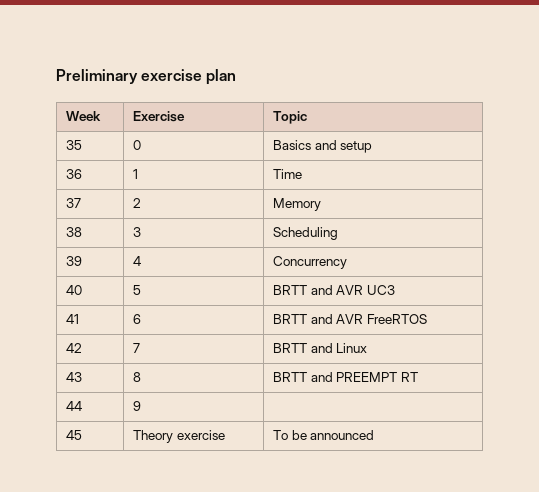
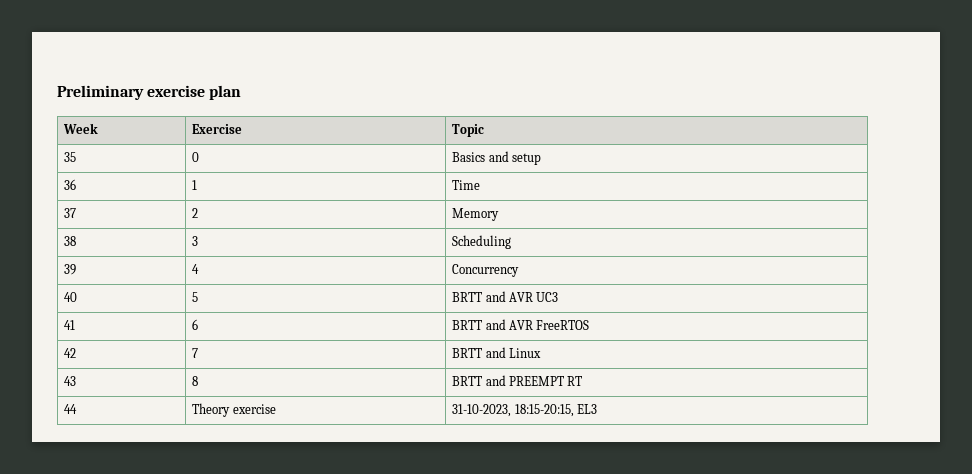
[132,401,141,411] [65,430,82,440] | 9 | // 45 -> (78, 409) none
[272,430,375,440] To be announced -> [452,404,598,417] 31-10-2023, 18:15-20:15, EL3

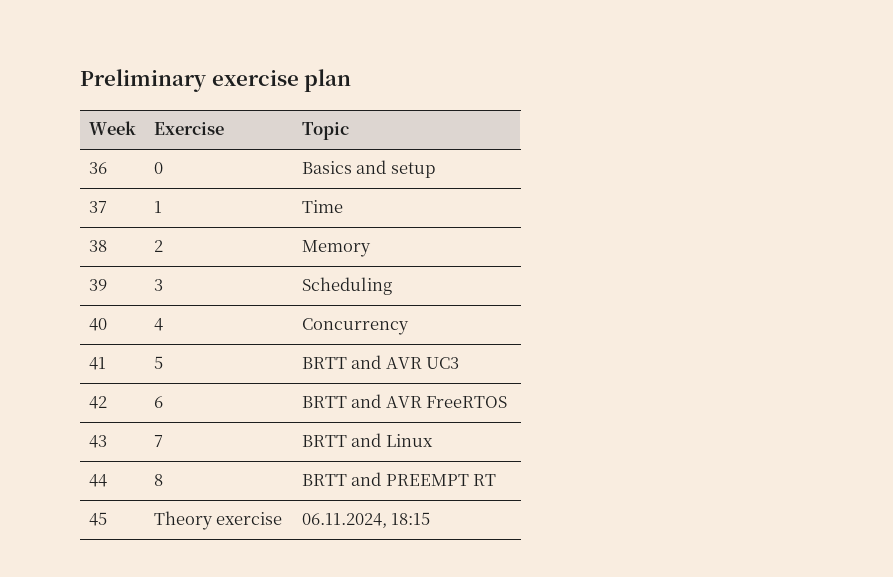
[64,152,77,162] 35 -> [88,162,107,174] 36
[64,179,77,190] 36 -> [88,201,107,213] 37
[64,208,77,218] 37 -> [88,240,107,252] 38
[64,236,77,246] 38 -> [88,279,107,291] 39
[64,264,77,275] 39 -> [88,318,107,331] 40
[64,292,78,302] 40 -> [88,357,106,370] 41
[64,320,76,330] 41 -> [88,396,107,409] 42
[64,348,77,358] 42 -> [88,435,107,448] 43
[64,376,77,386] 43 -> [88,474,107,487] 44
[64,404,78,414] 44 -> [88,512,107,526] 45
[452,404,598,417] 31-10-2023, 18:15-20:15, EL3 -> [301,512,431,528] 06.11.2024, 18:15

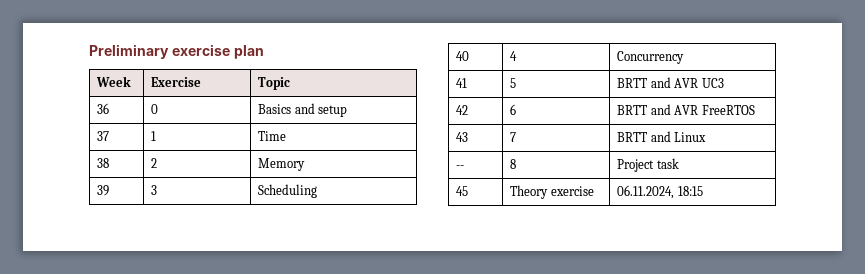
[88,474,107,487] 44 -> [456,165,465,169] --
[301,472,496,486] BRTT and PREEMPT RT -> [617,158,679,172] Project task

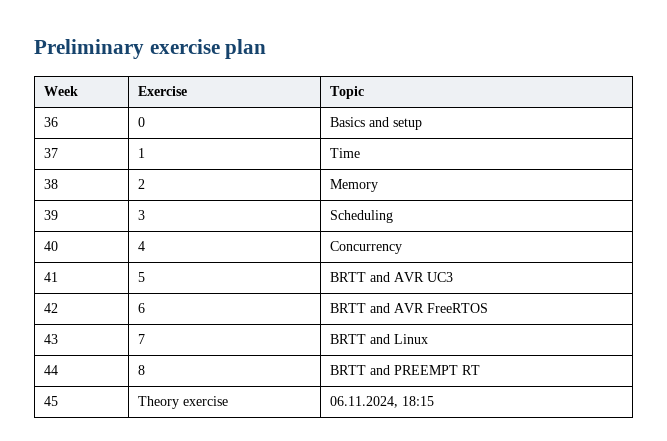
[456,165,465,169] -- -> [44,365,59,375] 44
[617,158,679,172] Project task -> [330,365,481,375] BRTT and PREEMPT RT

